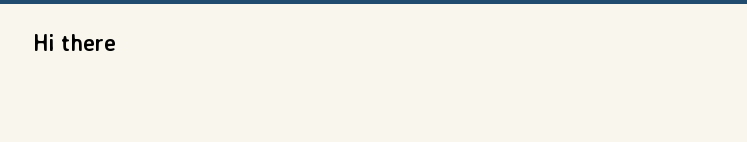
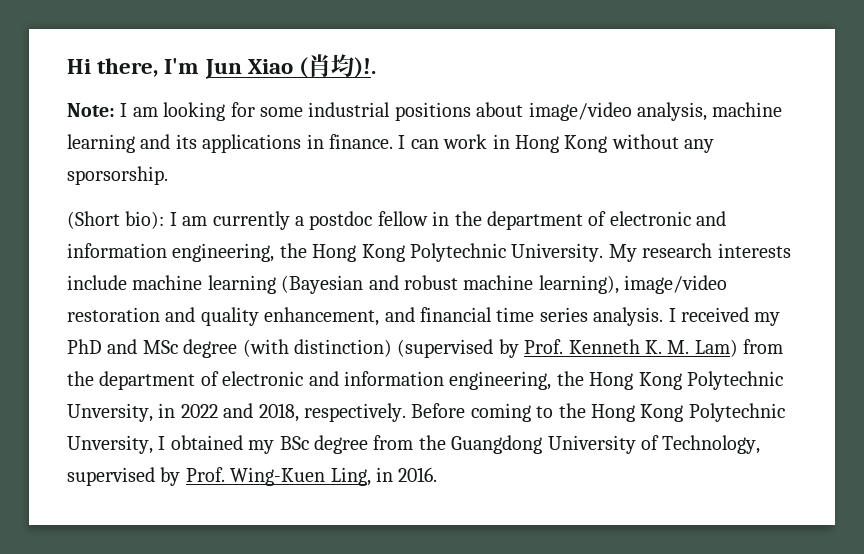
[61,34,116,51] there -> [97,54,377,79] [67,102,783,121] [67,134,715,153] [67,166,168,185] [67,211,727,230] [67,243,791,262] [67,275,728,294] [67,307,781,326] [67,339,784,358] [67,371,783,390] [67,403,785,422] [67,435,761,454] [67,467,438,486] there, I'm Jun Xiao (肖均)!. // Note: I am looking for some industrial positions about image/video analysis, machine learning and its applications in finance. I can work in Hong Kong without any sporsorship. // (Short bio): I am currently a postdoc fellow in the department of electronic and information engineering, the Hong Kong Polytechnic University. My research interests include machine learning (Bayesian and robust machine learning), image/video restoration and quality enhancement, and financial time series analysis. I received my PhD and MSc degree (with distinction) (supervised by Prof. Kenneth K. M. Lam) from the department of electronic and information engineering, the Hong Kong Polytechnic Unversity, in 2022 and 2018, respectively. Before coming to the Hong Kong Polytechnic Unversity, I obtained my BSc degree from the Guangdong University of Technology, supervised by Prof. Wing-Kuen Ling, in 2016.

